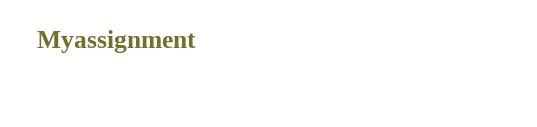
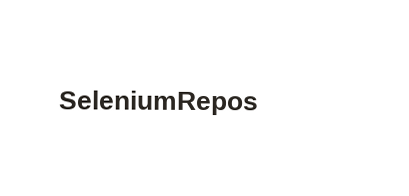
[37,30,196,53] Myassignment -> [58,90,259,116] SeleniumRepos

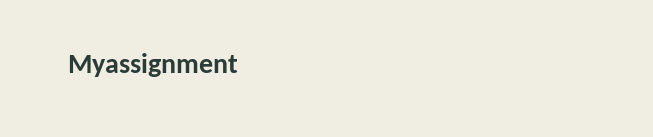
[58,90,259,116] SeleniumRepos -> [68,53,238,77] Myassignment

